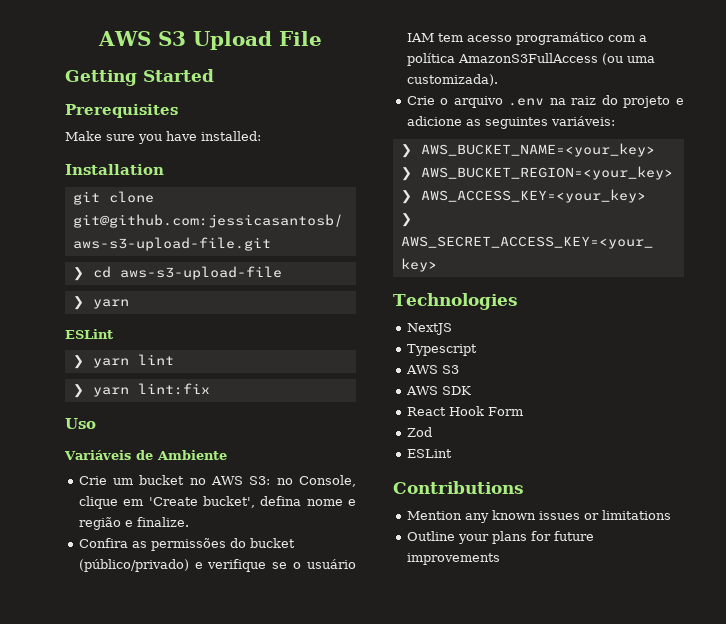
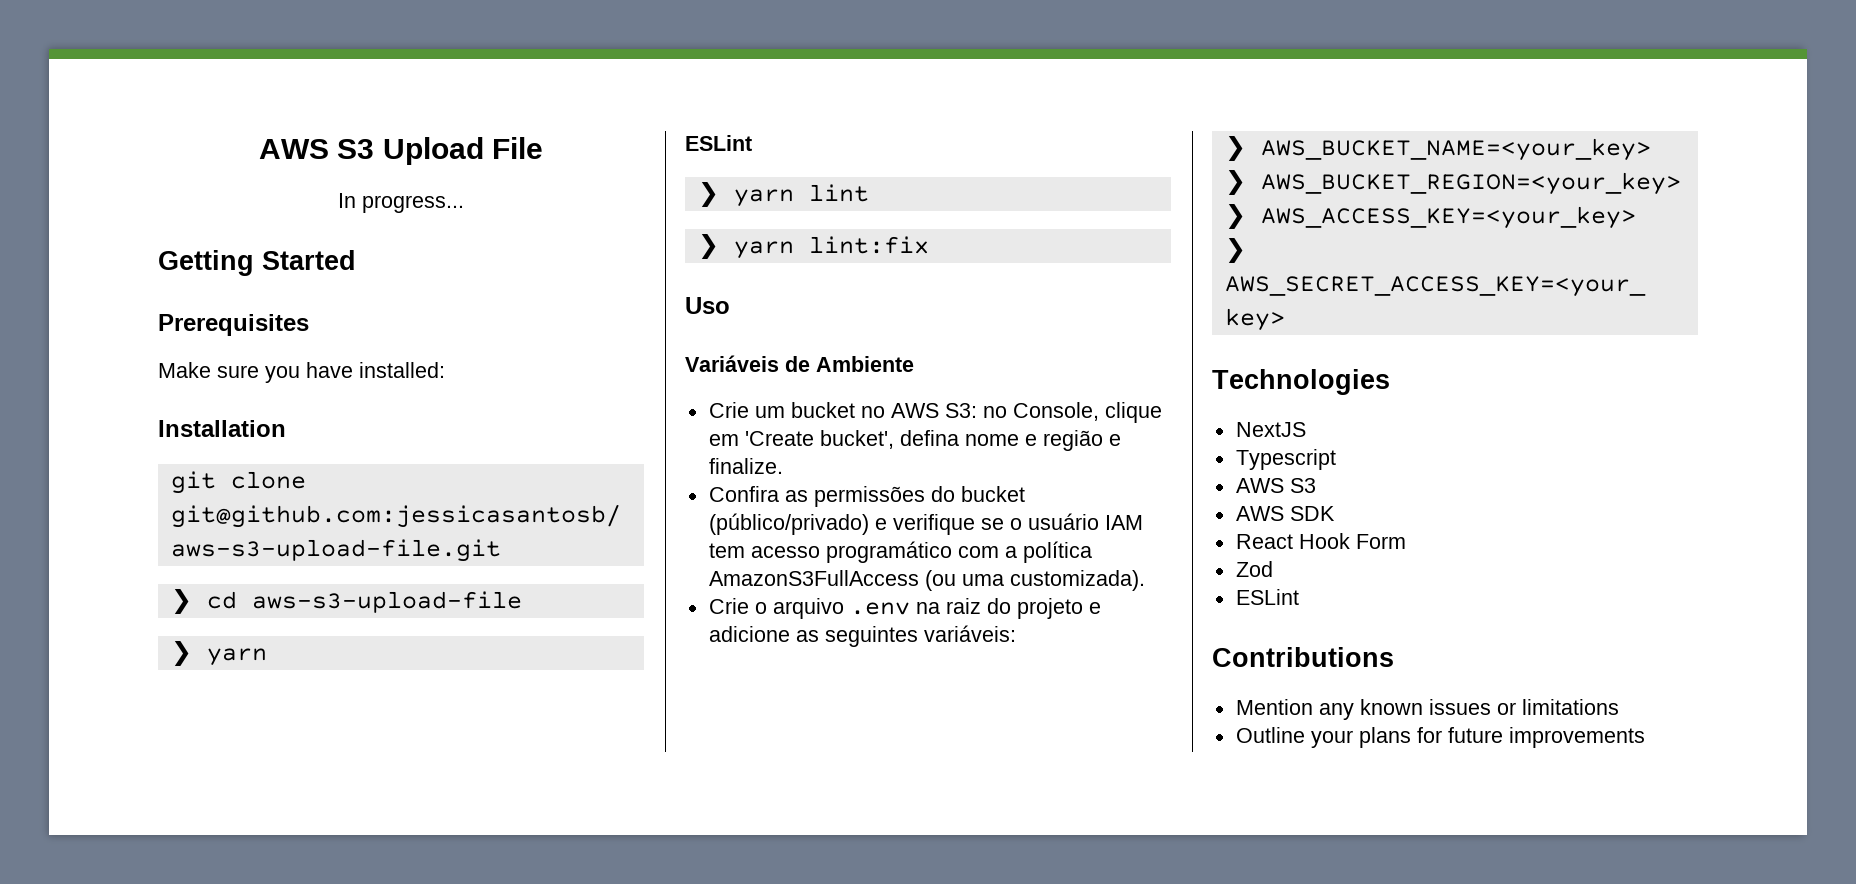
(322, 38) none -> [338,193,464,213] // In progress...

